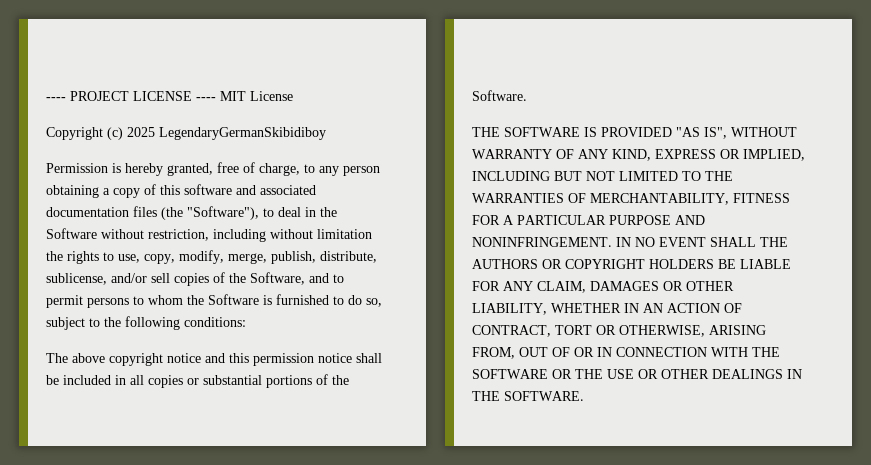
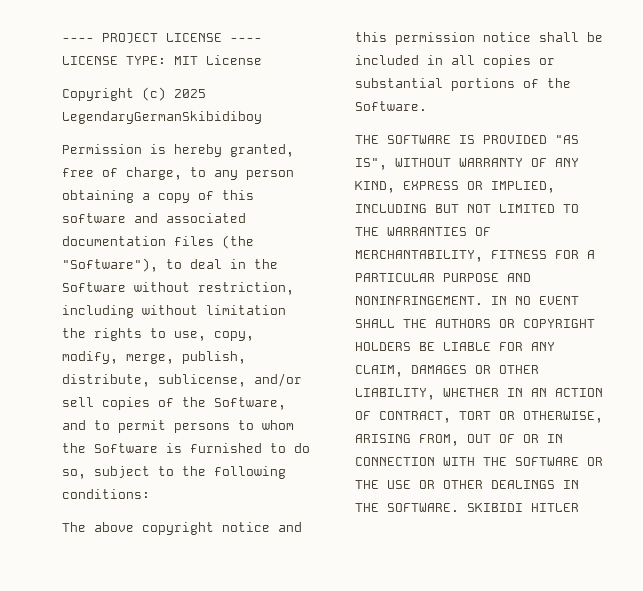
(216, 99) none -> [62,56,166,65] LICENSE TYPE:
(584, 396) none -> [467,503,579,512] SKIBIDI HITLER

